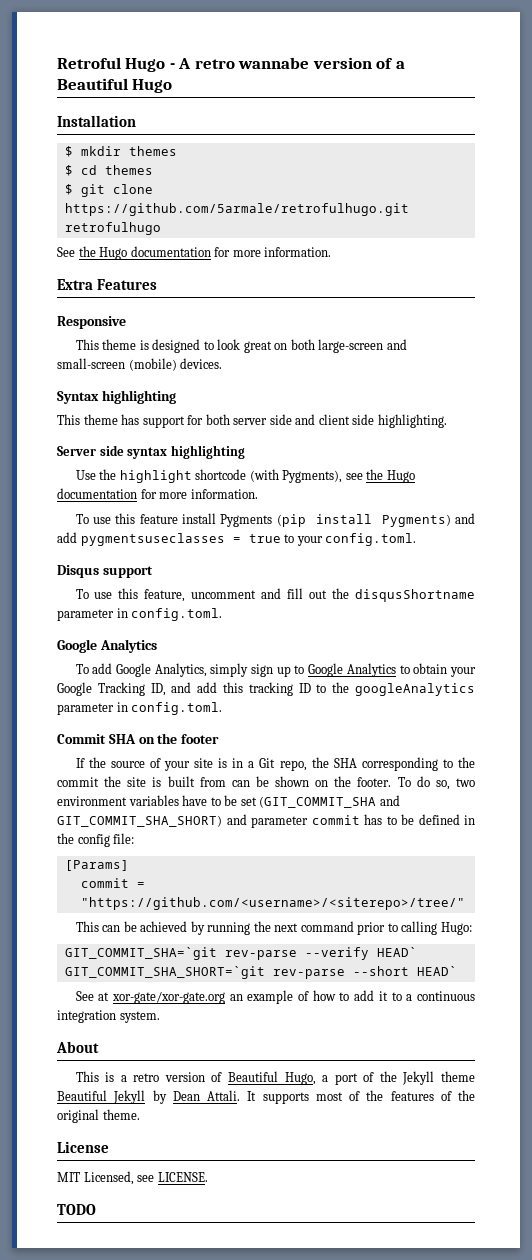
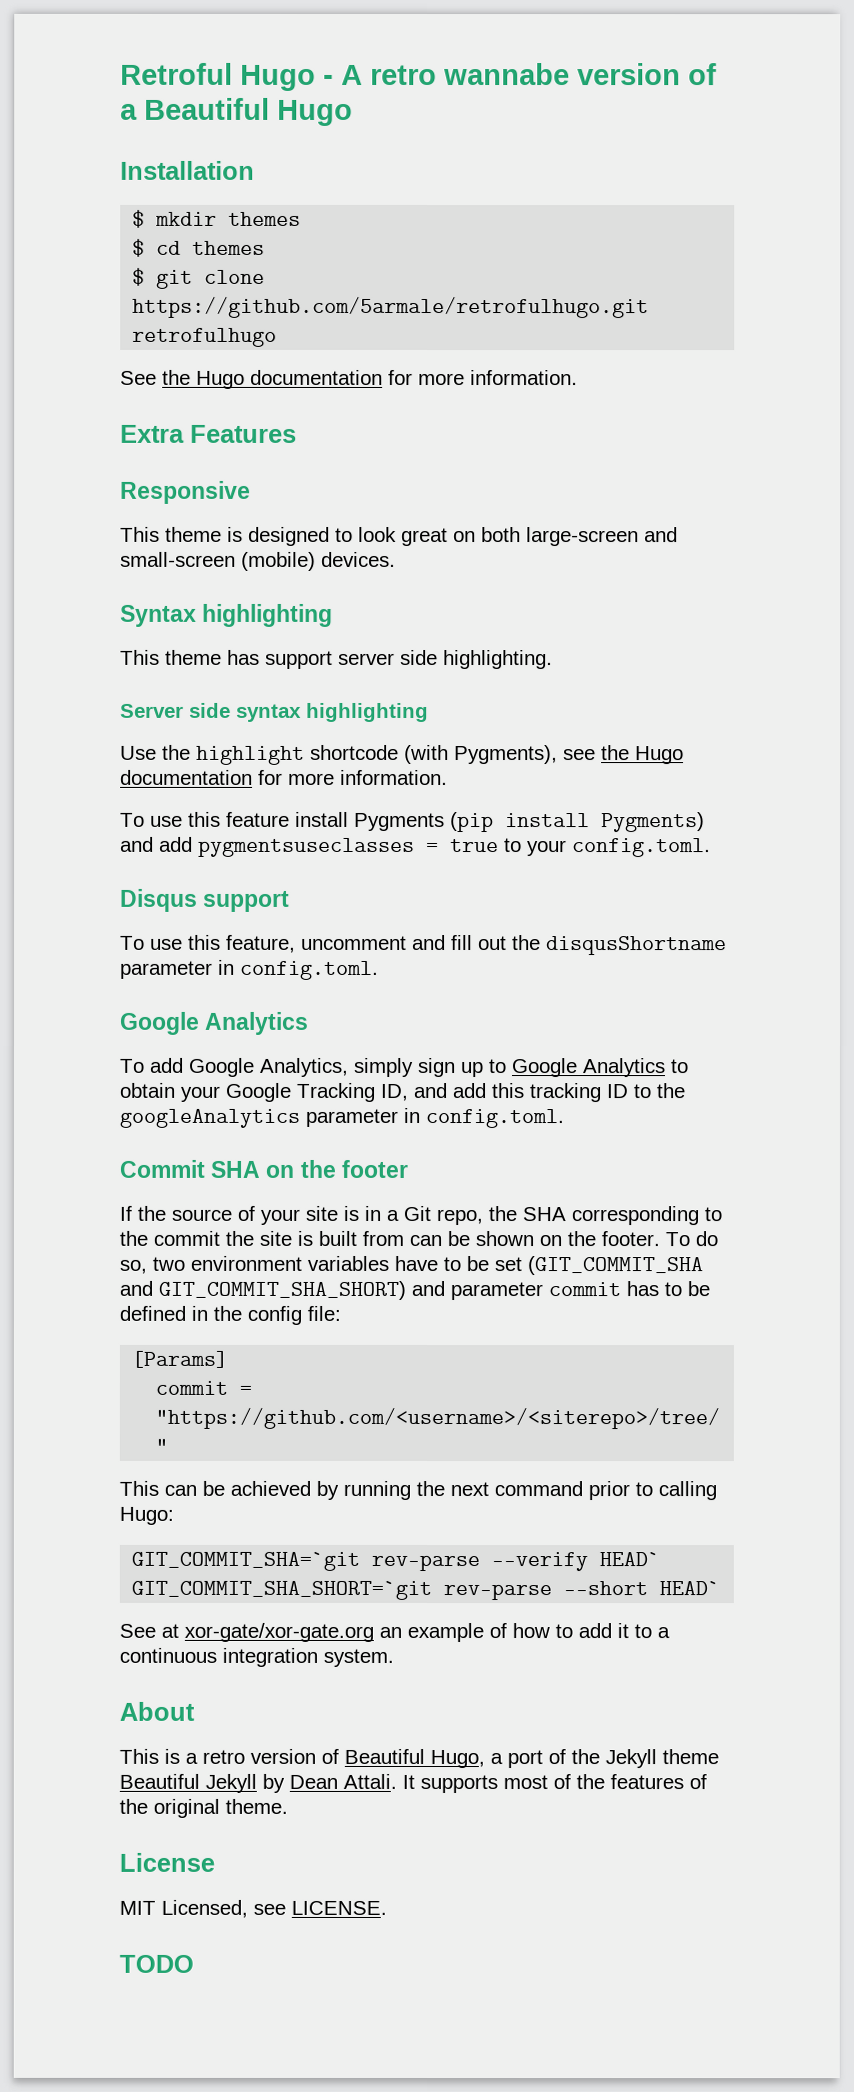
[187,414,350,425] for both server side and client -> [338,652,395,665] server

